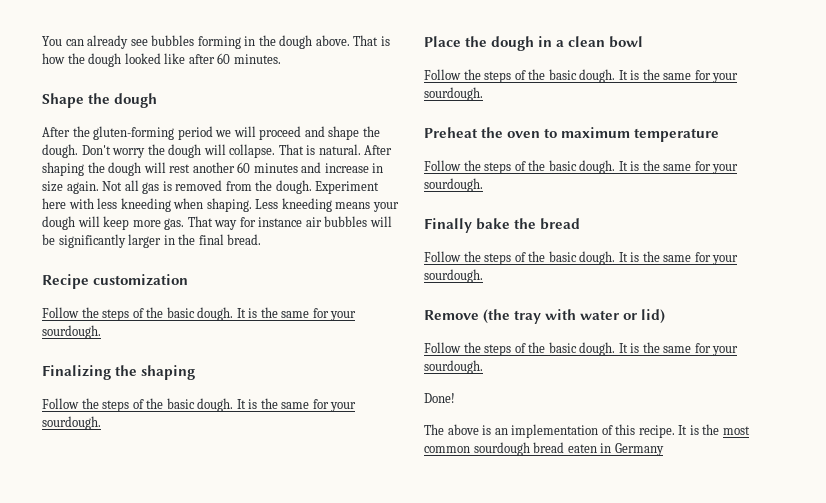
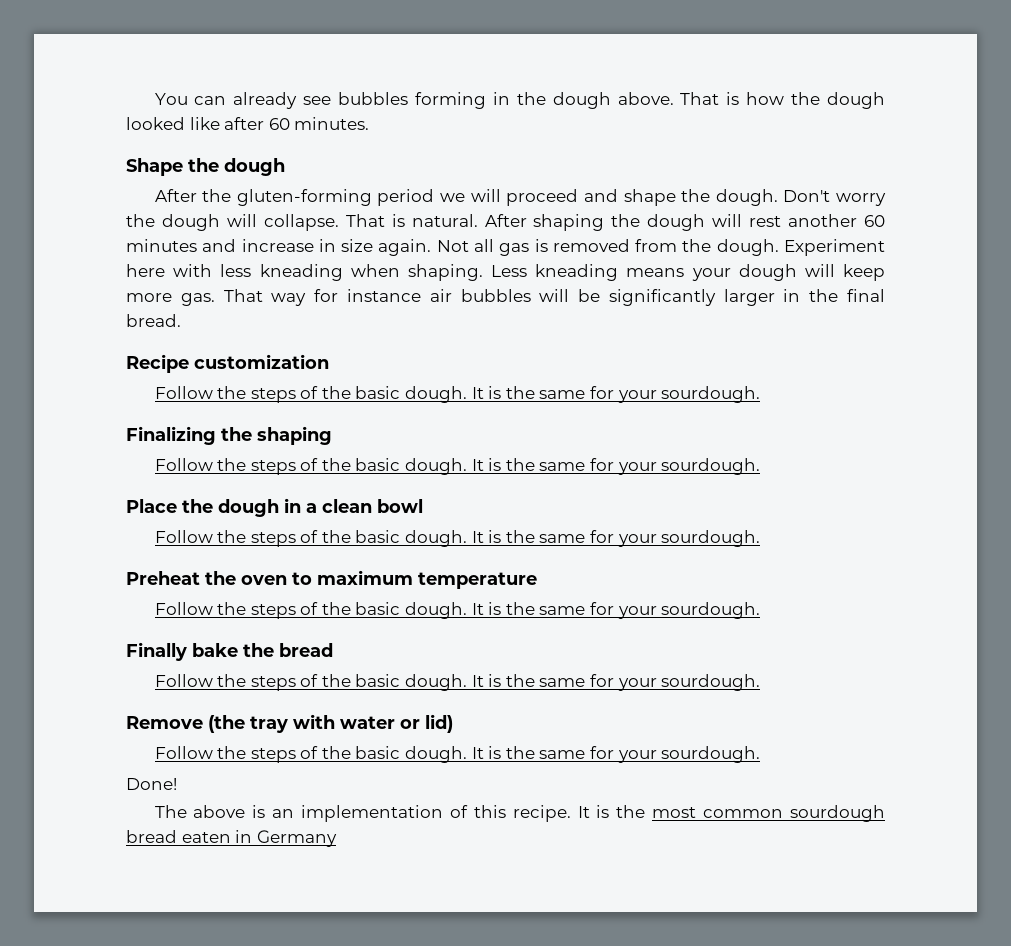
[120,198,171,212] kneeding -> [259,264,343,281] kneading
[281,198,332,212] kneeding -> [535,264,619,281] kneading

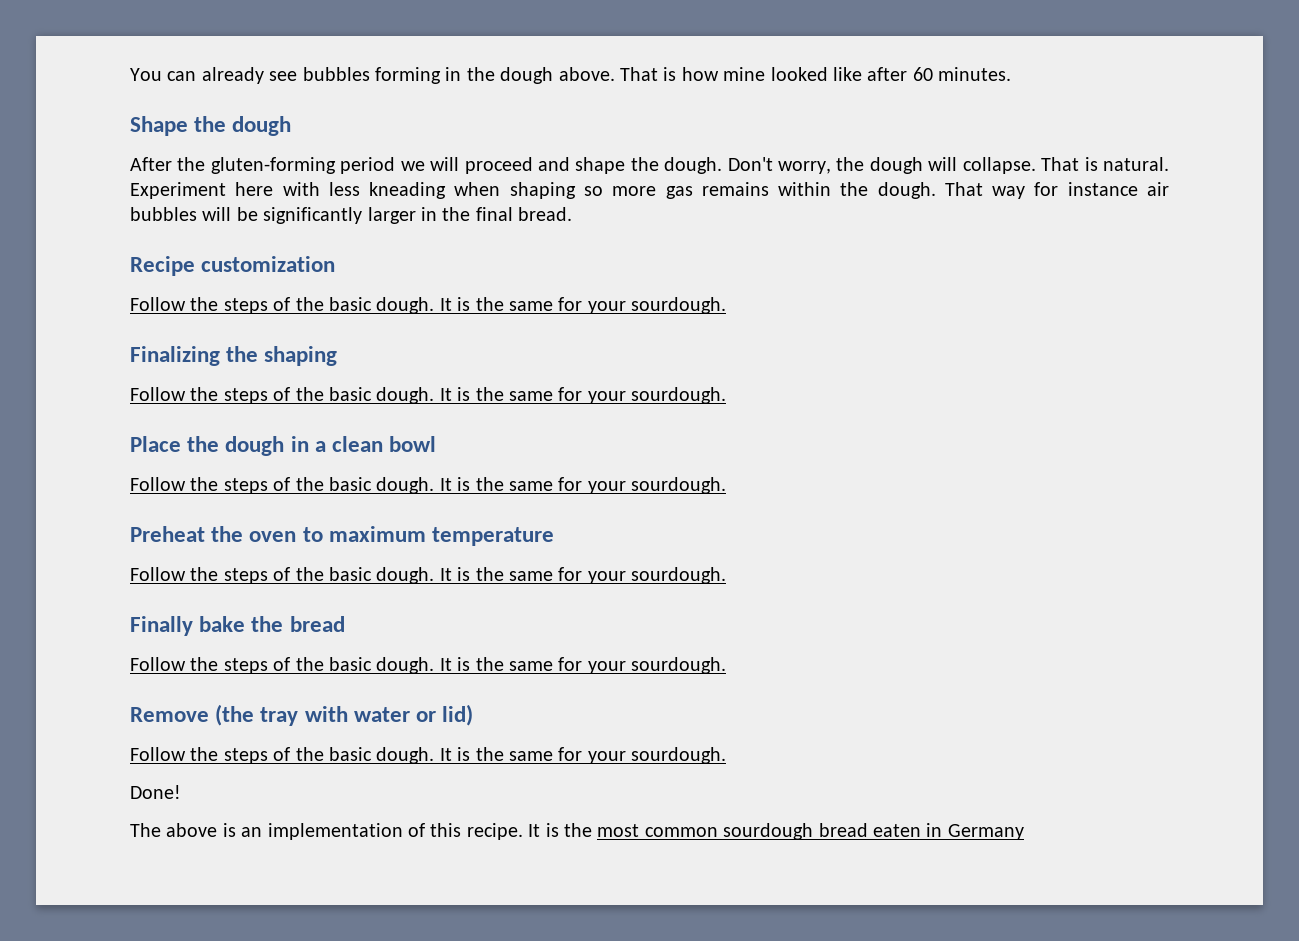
[791,92,885,109] the dough -> [723,67,766,81] mine
[836,193,886,206] worry -> [778,161,832,174] worry,
[484,214,886,231] [126,239,779,256] After shaping the dough will rest another 60 minutes and increase in size again. Not all gas is removed from the dough. -> (1170, 164) none
[407,264,885,281] [126,293,215,306] shaping. Less kneading means your dough will keep more gas. -> [509,182,936,199] shaping so more gas remains within the dough.

